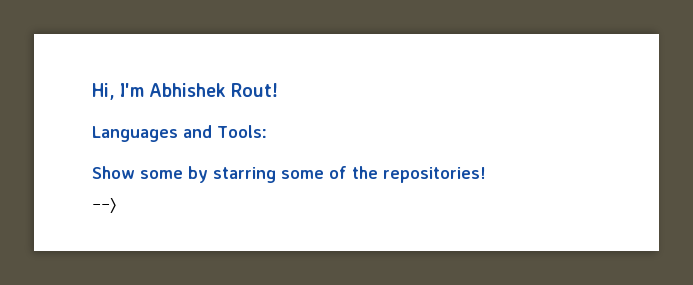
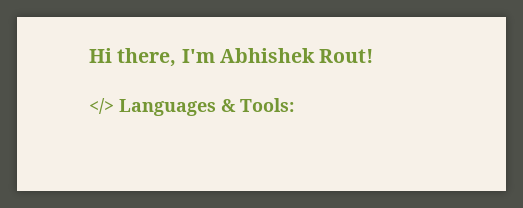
[92,83,115,100] Hi, -> [89,48,177,67] Hi there,
[92,125,267,142] [92,166,486,183] [92,198,117,213] Languages and Tools: // Show some by starring some of the repositories! // --> -> [89,98,294,116] </> Languages & Tools:

